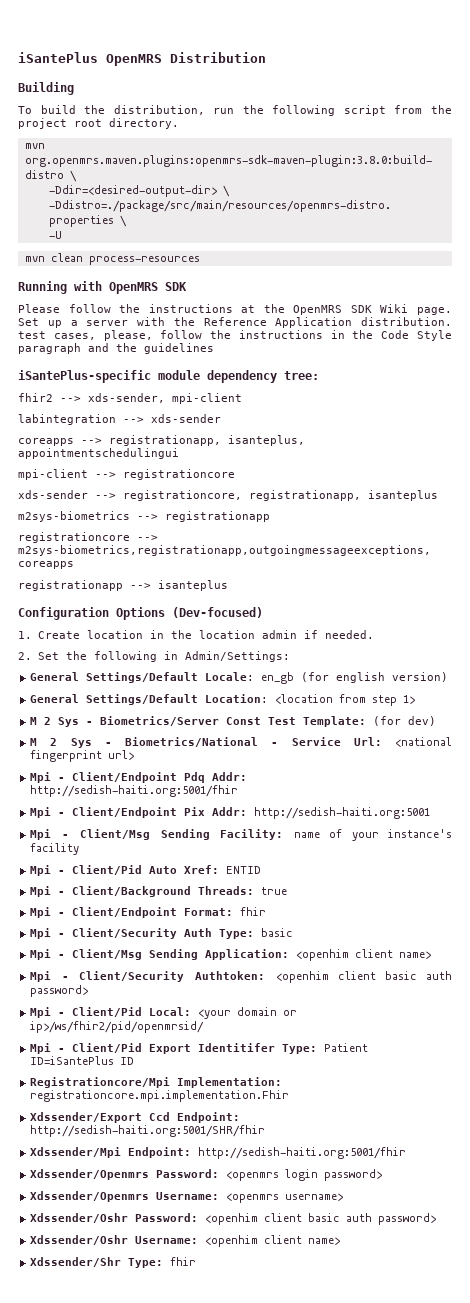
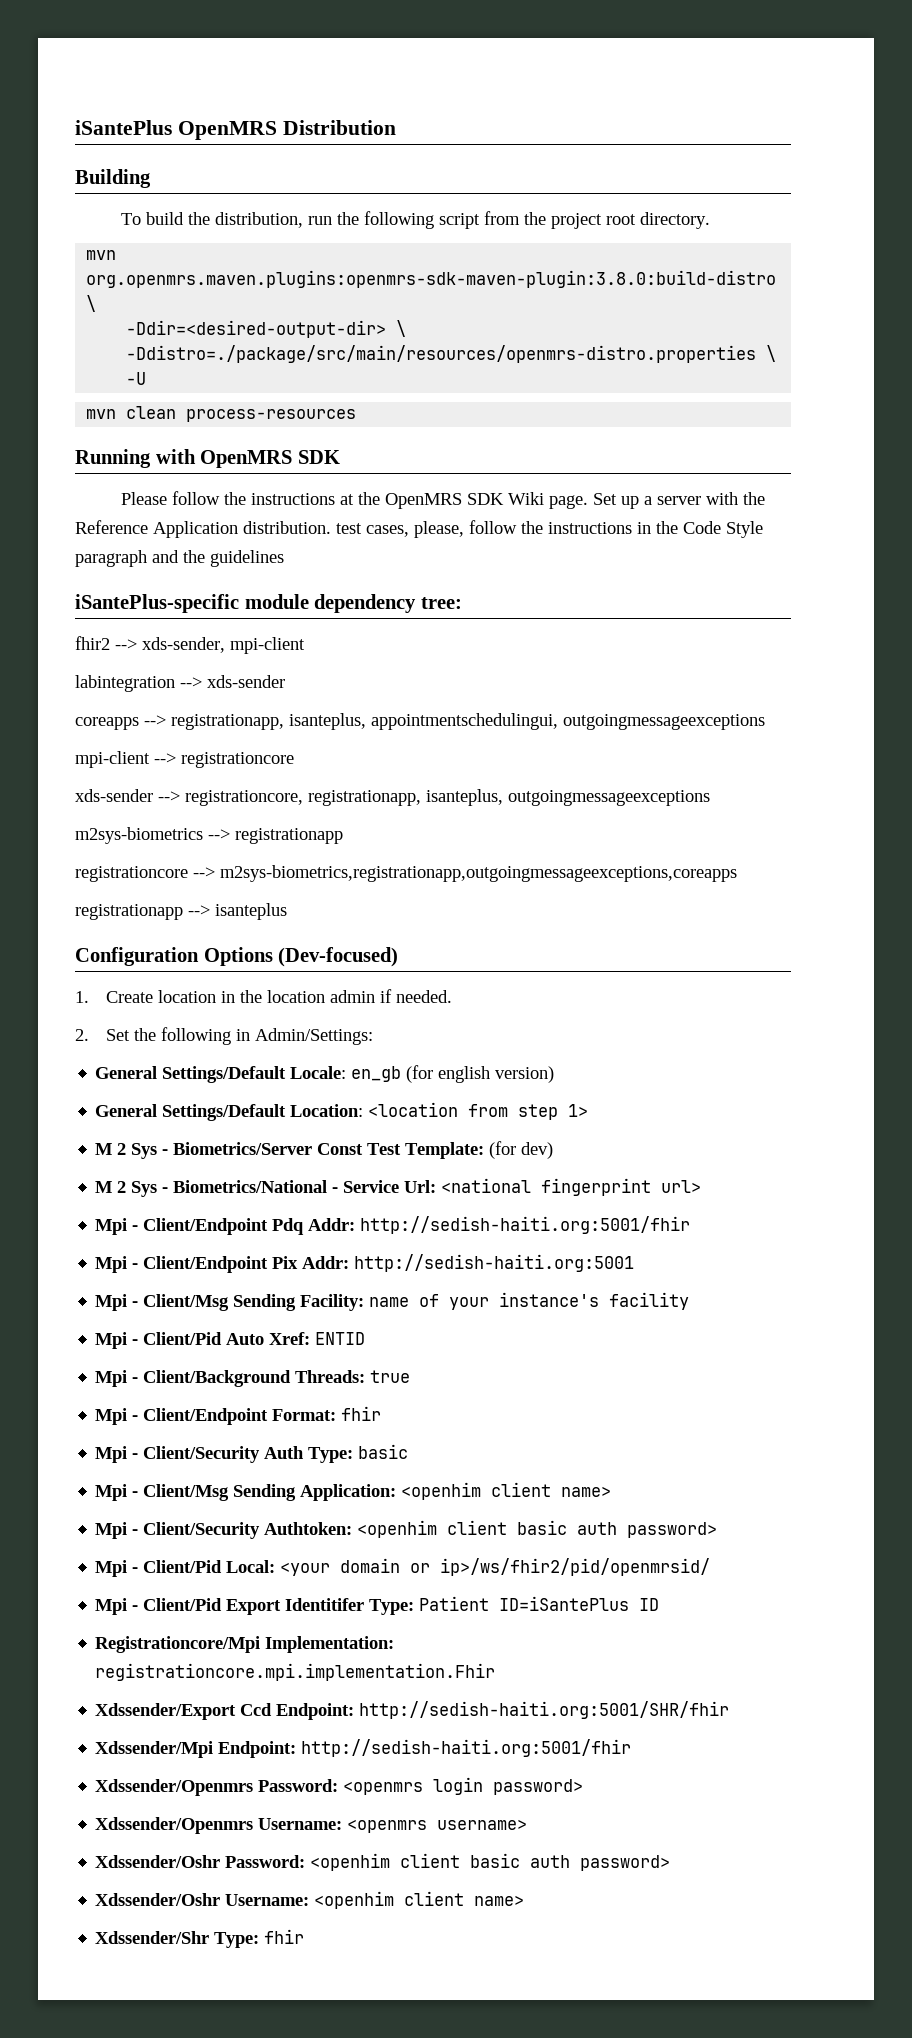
[18,448,179,459] appointmentschedulingui -> [371,713,765,730] appointmentschedulingui, outgoingmessageexceptions
[368,490,438,501] isanteplus -> [426,789,710,806] isanteplus, outgoingmessageexceptions

